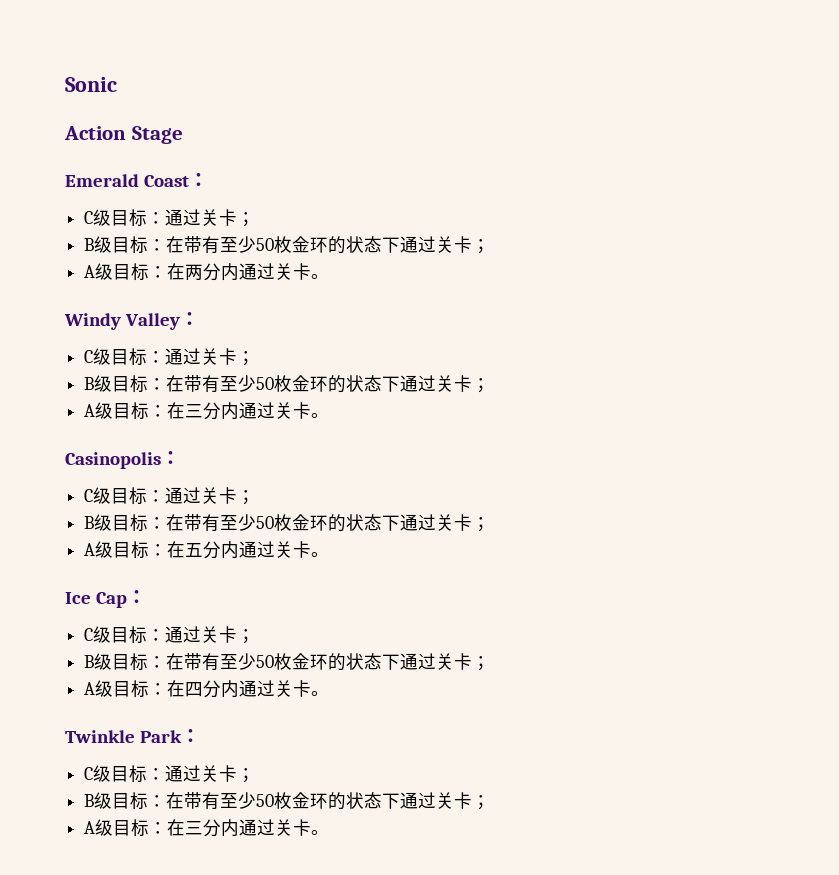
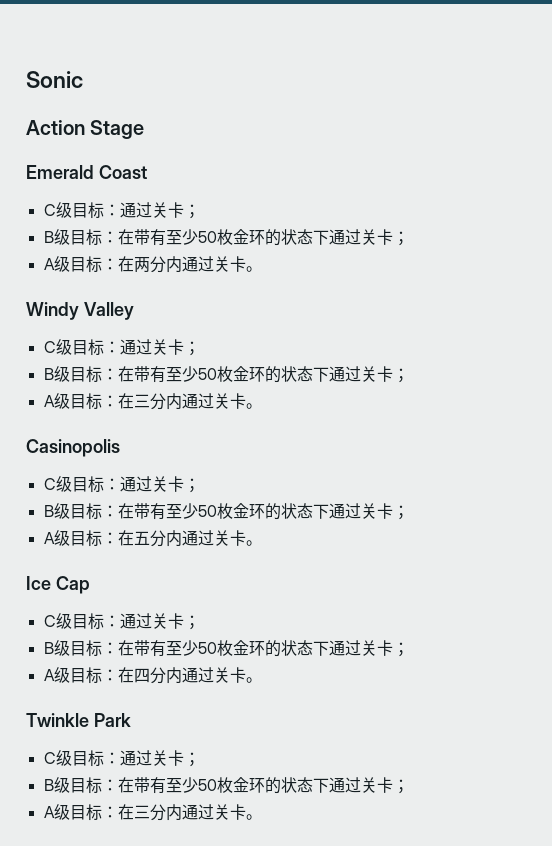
[189,173,209,187] ： -> (147, 172) none
[180,312,200,326] ： -> (134, 311) none
[161,451,180,465] ： -> (120, 448) none
[127,590,147,604] ： -> (90, 585) none
[181,729,201,743] ： -> (131, 720) none

